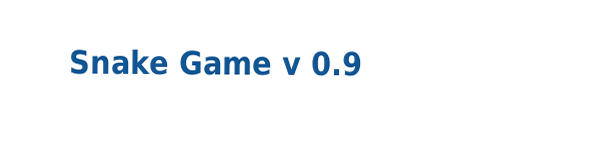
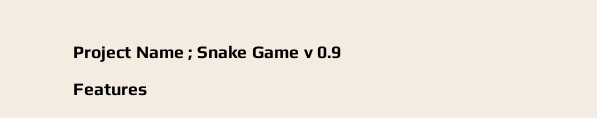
(69, 62) none -> [73,46,193,62] Project Name ;
(363, 64) none -> [73,83,147,96] // Features

